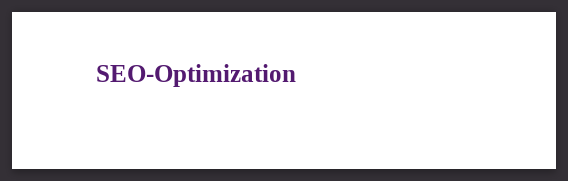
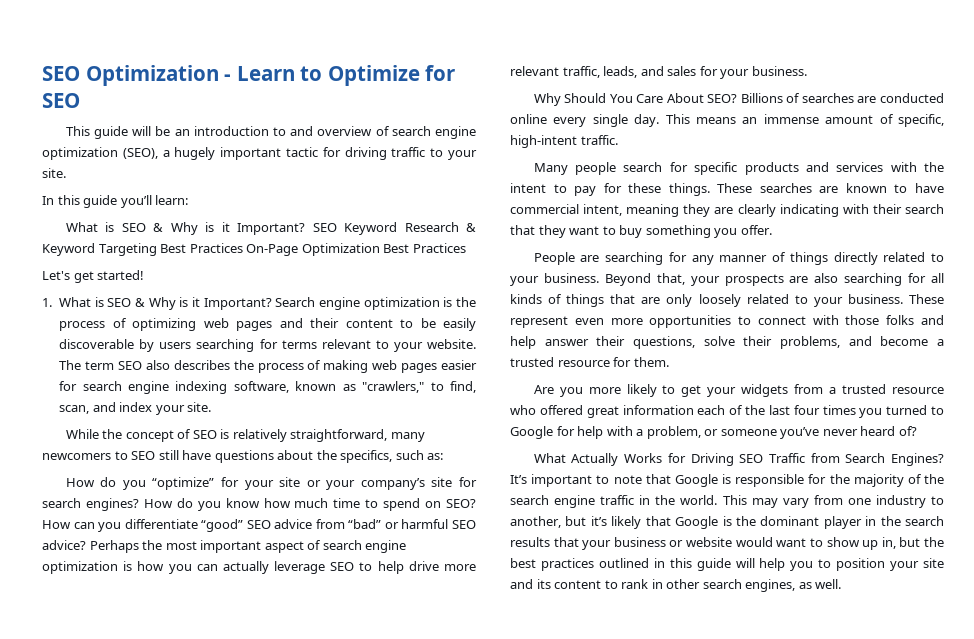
[96,64,296,87] SEO-Optimization -> [42,65,456,86] [42,93,80,108] [65,126,476,139] [42,147,478,160] [42,168,66,178] [42,195,189,208] [65,222,477,235] [42,243,466,256] [42,270,145,283] [42,297,476,310] [59,318,477,331] [59,339,476,352] [59,360,477,373] [59,381,476,394] [59,402,212,415] [65,429,425,442] [42,450,444,463] [65,477,477,490] [42,498,477,511] [42,519,477,532] [42,540,407,553] [42,561,477,574] [510,66,807,79] [533,93,944,106] [510,114,944,127] [510,135,618,148] [533,162,944,175] [510,183,944,196] [510,204,944,217] [510,225,772,238] [533,252,945,265] [510,273,944,286] [510,294,944,307] [510,315,944,328] [510,336,944,349] [510,357,669,367] [533,384,944,397] [510,405,944,418] [510,426,917,439] [533,453,944,466] [510,474,944,487] [510,495,944,508] [510,516,944,529] [510,537,945,550] [510,558,944,571] [510,579,842,592] SEO Optimization - Learn to Optimize for SEO // This guide will be an introduction to and overview of search engine optimization (SEO), a hugely important tactic for driving traffic to your site. // In this guide you’ll learn: // What is SEO & Why is it Important? SEO Keyword Research & Keyword Targeting Best Practices On-Page Optimization Best Practices // Let's get started! // 1. What is SEO & Why is it Important? Search engine optimization is the process of optimizing web pages and their content to be easily discoverable by users searching for terms relevant to your website. The term SEO also describes the process of making web pages easier for search engine indexing software, known as "crawlers," to find, scan, and index your site. // While the concept of SEO is relatively straightforward, many newcomers to SEO still have questions about the specifics, such as: // How do you “optimize” for your site or your company’s site for search engines? How do you know how much time to spend on SEO? How can you differentiate “good” SEO advice from “bad” or harmful SEO advice? Perhaps the most important aspect of search engine optimization is how you can actually leverage SEO to help drive more relevant traffic, leads, and sales for your business. // Why Should You Care About SEO? Billions of searches are conducted online every single day. This means an immense amount of specific, high-intent traffic. // Many people search for specific products and services with the intent to pay for these things. These searches are known to have commercial intent, meaning they are clearly indicating with their search that they want to buy something you offer. // People are searching for any manner of things directly related to your business. Beyond that, your prospects are also searching for all kinds of things that are only loosely related to your business. These represent even more opportunities to connect with those folks and help answer their questions, solve their problems, and become a trusted resource for them. // Are you more likely to get your widgets from a trusted resource who offered great information each of the last four times you turned to Google for help with a problem, or someone you’ve never heard of? // What Actually Works for Driving SEO Traffic from Search Engines? It’s important to note that Google is responsible for the majority of the search engine traffic in the world. This may vary from one industry to another, but it’s likely that Google is the dominant player in the search results that your business or website would want to show up in, but the best practices outlined in this guide will help you to position your site and its content to rank in other search engines, as well.

